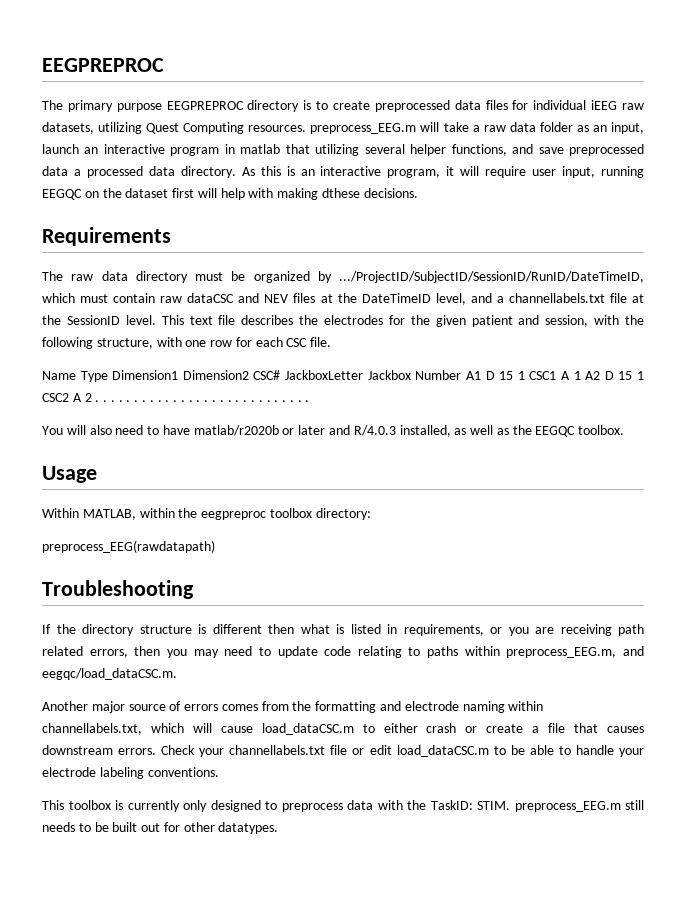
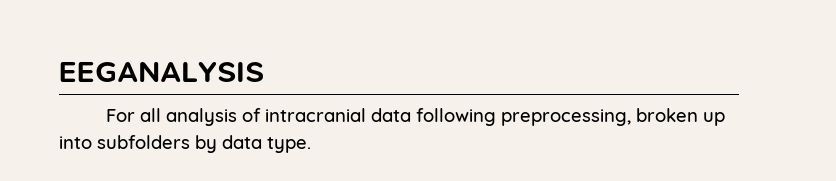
[42,58,164,72] [42,100,644,112] [42,122,644,134] [42,144,644,156] [42,166,644,178] [42,188,418,200] [42,227,171,246] [42,271,644,283] [42,293,644,305] [42,315,644,327] [42,337,332,349] [42,370,644,382] [42,393,310,402] [42,425,625,437] [42,466,97,483] [42,508,371,520] [42,540,215,553] [42,580,194,599] [42,624,644,636] [42,646,644,658] [42,668,177,680] [42,701,544,713] [42,723,644,735] [42,745,644,757] [42,767,219,779] [42,800,644,812] [42,822,279,834] EEGPREPROC // The primary purpose EEGPREPROC directory is to create preprocessed data files for individual iEEG raw datasets, utilizing Quest Computing resources. preprocess_EEG.m will take a raw data folder as an input, launch an interactive program in matlab that utilizing several helper functions, and save preprocessed data a processed data directory. As this is an interactive program, it will require user input, running EEGQC on the dataset first will help with making dthese decisions. // Requirements // The raw data directory must be organized by .../ProjectID/SubjectID/SessionID/RunID/DateTimeID, which must contain raw dataCSC and NEV files at the DateTimeID level, and a channellabels.txt file at the SessionID level. This text file describes the electrodes for the given patient and session, with the following structure, with one row for each CSC file. // Name Type Dimension1 Dimension2 CSC# JackboxLetter Jackbox Number A1 D 15 1 CSC1 A 1 A2 D 15 1 CSC2 A 2 . . . . . . . . . . . . . . . . . . . . . . . . . . . . // You will also need to have matlab/r2020b or later and R/4.0.3 installed, as well as the EEGQC toolbox. // Usage // Within MATLAB, within the eegpreproc toolbox directory: // preprocess_EEG(rawdatapath) // Troubleshooting // If the directory structure is different then what is listed in requirements, or you are receiving path related errors, then you may need to update code relating to paths within preprocess_EEG.m, and eegqc/load_dataCSC.m. // Another major source of errors comes from the formatting and electrode naming within channellabels.txt, which will cause load_dataCSC.m to either crash or create a file that causes downstream errors. Check your channellabels.txt file or edit load_dataCSC.m to be able to handle your electrode labeling conventions. // This toolbox is currently only designed to preprocess data with the TaskID: STIM. preprocess_EEG.m still needs to be built out for other datatypes. -> [59,61,264,82] [105,108,725,126] [59,135,311,153] EEGANALYSIS // For all analysis of intracranial data following preprocessing, broken up into subfolders by data type.

